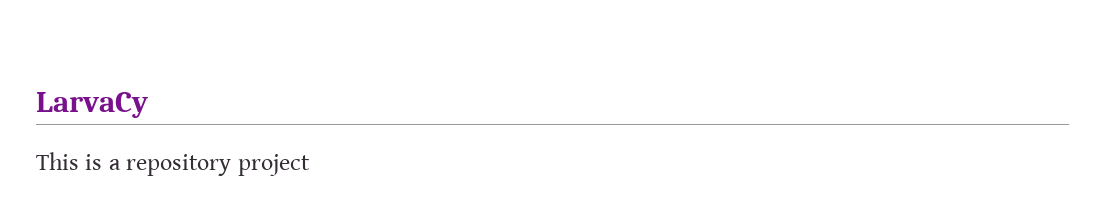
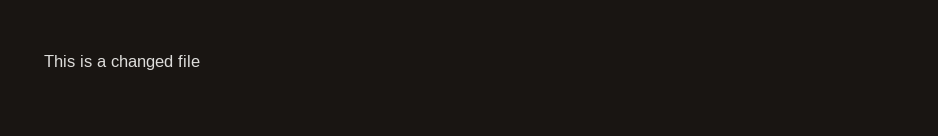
[36,92,149,118] LarvaCy // -> (44, 61) none
[126,154,310,176] repository project -> [111,55,200,70] changed file

